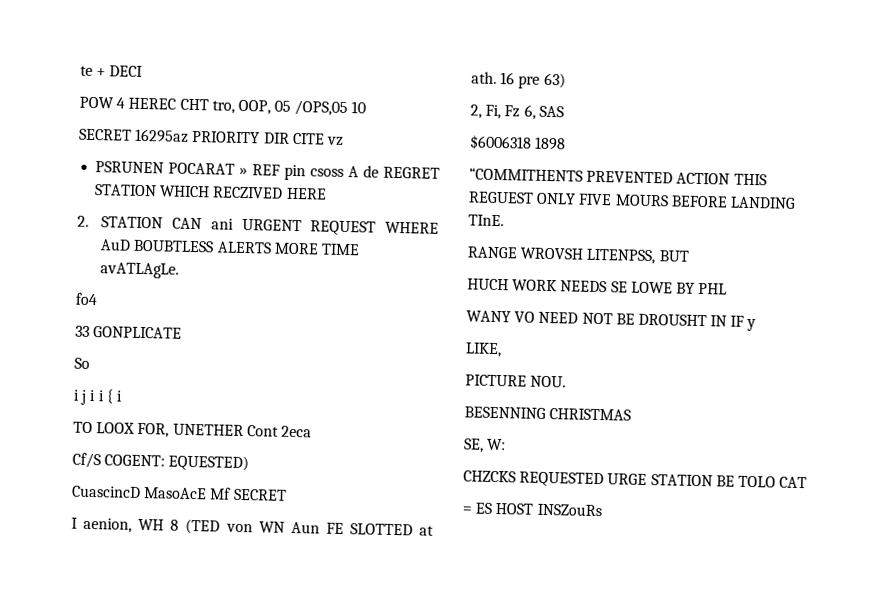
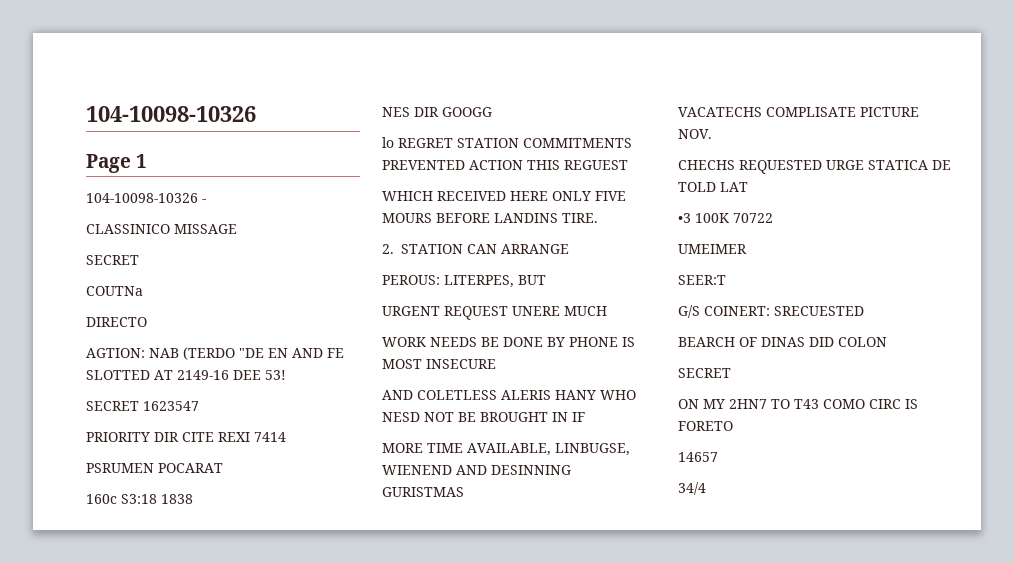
[80,65,144,77] [79,96,367,117] [79,128,344,146] [95,161,440,181] [94,184,327,200] [77,215,439,236] [100,239,361,256] [100,262,180,279] [75,292,98,306] [75,325,183,339] [74,357,90,369] [73,389,123,405] [73,421,312,438] [72,452,250,472] [71,485,287,501] [71,517,434,536] [471,71,566,89] [470,104,564,120] [469,134,567,151] [469,167,767,186] [468,191,796,209] [468,214,504,227] [467,246,689,265] [467,278,728,295] [466,310,757,332] [465,342,502,358] [465,374,567,388] [464,406,632,421] [463,438,507,453] [463,470,808,489] [462,502,602,517] te + DECI // POW 4 HEREC CHT tro, OOP, 05 /OPS,05 10 // SECRET 16295az PRIORITY DIR CITE vz // PSRUNEN POCARAT » REF pin csoss A de REGRET STATION WHICH RECZIVED HERE // 2. STATION CAN ani URGENT REQUEST WHERE AuD BOUBTLESS ALERTS MORE TIME avATLAgLe. // fo4 // 33 GONPLICATE // So // i j i i { i // TO LOOX FOR, UNETHER Cont 2eca // Cf/S COGENT: EQUESTED) // CuascincD MasoAcE Mf SECRET // I aenion, WH 8 (TED von WN Aun FE SLOTTED at ath. 16 pre 63) // 2, Fi, Fz 6, SAS // $6006318 1898 // “COMMITHENTS PREVENTED ACTION THIS REGUEST ONLY FIVE MOURS BEFORE LANDING TInE. // RANGE WROVSH LITENPSS, BUT // HUCH WORK NEEDS SE LOWE BY PHL // WANY VO NEED NOT BE DROUSHT IN IF y // LIKE, // PICTURE NOU. // BESENNING CHRISTMAS // SE, W: // CHZCKS REQUESTED URGE STATION BE TOLO CAT // = ES HOST INSZouRs -> [86,106,256,122] [86,154,148,173] [86,193,206,203] [86,224,237,234] [86,255,139,265] [86,286,143,296] [86,317,147,327] [86,347,344,360] [86,370,286,380] [86,401,199,411] [86,432,286,442] [86,463,223,473] [86,494,193,504] [382,107,492,117] [382,137,632,148] [382,160,628,170] [382,191,626,201] [382,213,598,223] [382,244,569,254] [382,275,546,288] [382,306,607,320] [382,337,635,347] [382,359,496,369] [382,390,636,400] [382,412,585,422] [382,443,630,456] [382,465,571,475] [382,487,464,497] [678,107,919,117] [678,129,712,139] [678,160,951,174] [678,182,748,192] [678,213,773,223] [678,244,747,254] [678,275,726,285] [678,305,864,318] [678,337,887,347] [678,368,731,378] [678,399,918,409] [678,421,733,431] [678,452,718,462] [678,482,706,495] 104-10098-10326 // Page 1 // 104-10098-10326 - // CLASSINICO MISSAGE // SECRET // COUTNa // DIRECTO // AGTION: NAB (TERDO "DE EN AND FE SLOTTED AT 2149-16 DEE 53! // SECRET 1623547 // PRIORITY DIR CITE REXI 7414 // PSRUMEN POCARAT // 160c S3:18 1838 // NES DIR GOOGG // lo REGRET STATION COMMITMENTS PREVENTED ACTION THIS REGUEST // WHICH RECEIVED HERE ONLY FIVE MOURS BEFORE LANDINS TIRE. // 2. STATION CAN ARRANGE // PEROUS: LITERPES, BUT // URGENT REQUEST UNERE MUCH // WORK NEEDS BE DONE BY PHONE IS MOST INSECURE // AND COLETLESS ALERIS HANY WHO NESD NOT BE BROUGHT IN IF // MORE TIME AVAILABLE, LINBUGSE, WIENEND AND DESINNING GURISTMAS // VACATECHS COMPLISATE PICTURE NOV. // CHECHS REQUESTED URGE STATICA DE TOLD LAT // •3 100K 70722 // UMEIMER // SEER:T // G/S COINERT: SRECUESTED // BEARCH OF DINAS DID COLON // SECRET // ON MY 2HN7 TO T43 COMO CIRC IS FORETO // 14657 // 34/4

